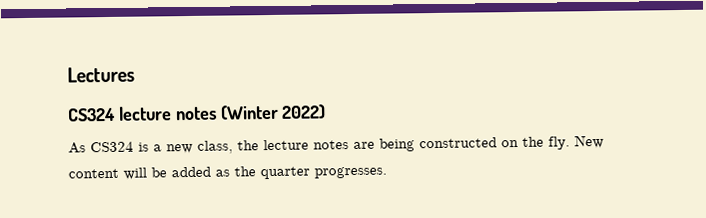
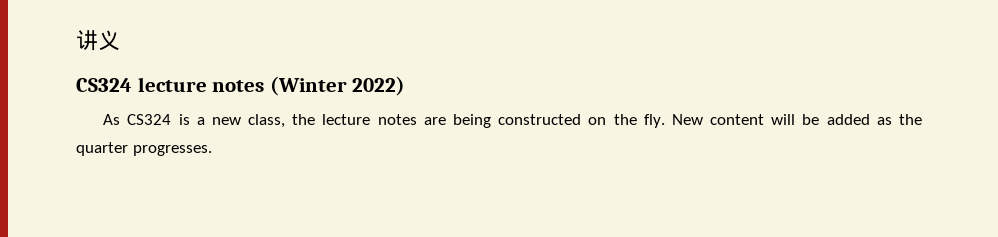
[67,66,135,83] Lectures -> [76,30,120,51] 讲义

